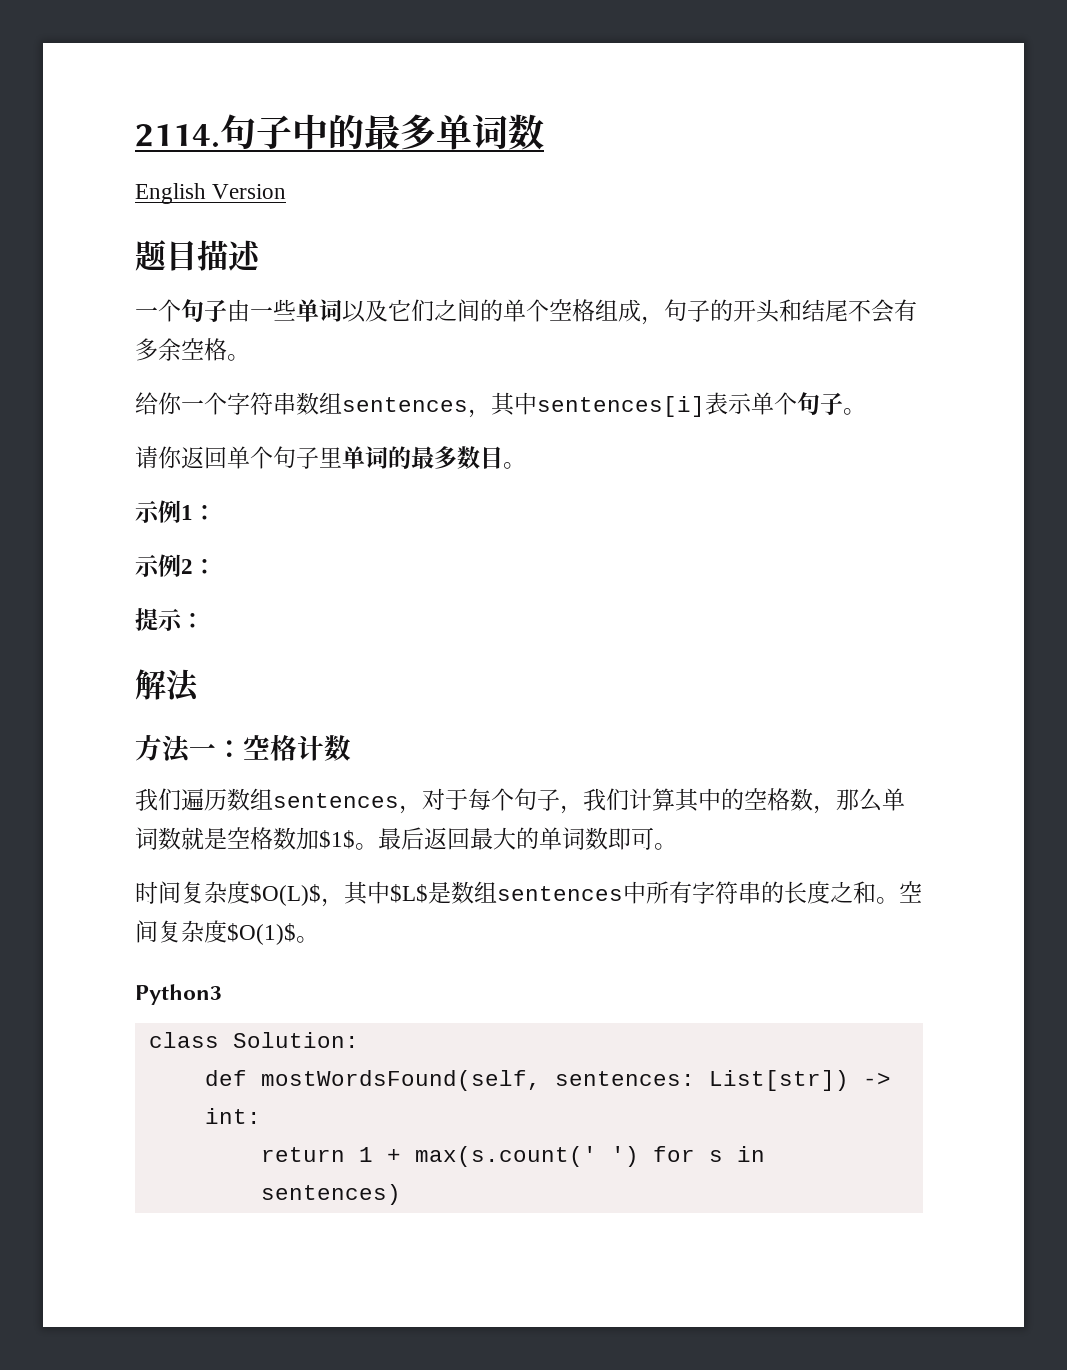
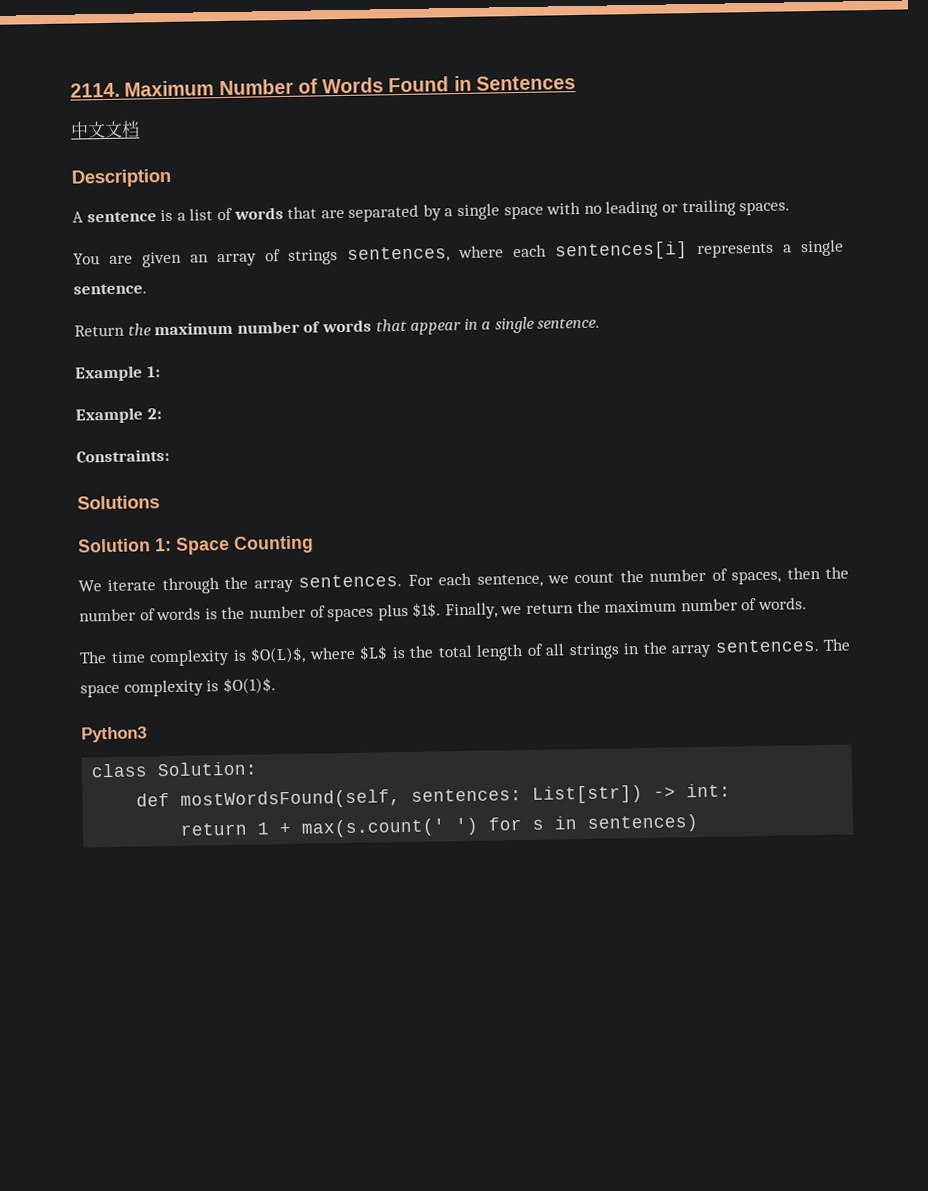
[220,114,544,150] [135,183,287,204] [135,240,261,271] [135,299,917,325] [135,338,250,361] [135,392,866,418] [135,446,526,469] [135,500,216,523] [135,554,216,577] [135,608,204,631] [135,669,200,702] [135,734,351,763] [135,788,905,814] [135,827,677,850] [135,881,922,907] [135,920,319,945] 句子中的最多单词数 // English Version // 题目描述 // 一个句子由一些单词以及它们之间的单个空格组成，句子的开头和结尾不会有多余空格。 // 给你一个字符串数组sentences，其中sentences[i]表示单个句子。 // 请你返回单个句子里单词的最多数目。 // 示例1： // 示例2： // 提示： // 解法 // 方法一：空格计数 // 我们遍历数组sentences，对于每个句子，我们计算其中的空格数，那么单词数就是空格数加$1$。最后返回最大的单词数即可。 // 时间复杂度$O(L)$，其中$L$是数组sentences中所有字符串的长度之和。空间复杂度$O(1)$。 -> [124,75,576,97] [70,120,140,139] [71,168,172,188] [72,199,791,223] [73,239,844,268] [73,283,147,295] [74,316,601,337] [75,365,161,382] [75,407,162,424] [76,448,170,463] [77,495,160,510] [77,535,314,555] [78,566,849,595] [79,597,808,622] [79,638,850,667] [80,677,276,698] Maximum Number of Words Found in Sentences // 中文文档 // Description // A sentence is a list of words that are separated by a single space with no leading or trailing spaces. // You are given an array of strings sentences, where each sentences[i] represents a single sentence. // Return the maximum number of words that appear in a single sentence. // Example 1: // Example 2: // Constraints: // Solutions // Solution 1: Space Counting // We iterate through the array sentences. For each sentence, we count the number of spaces, then the number of words is the number of spaces plus $1$. Finally, we return the maximum number of words. // The time complexity is $O(L)$, where $L$ is the total length of all strings in the array sentences. The space complexity is $O(1)$.

